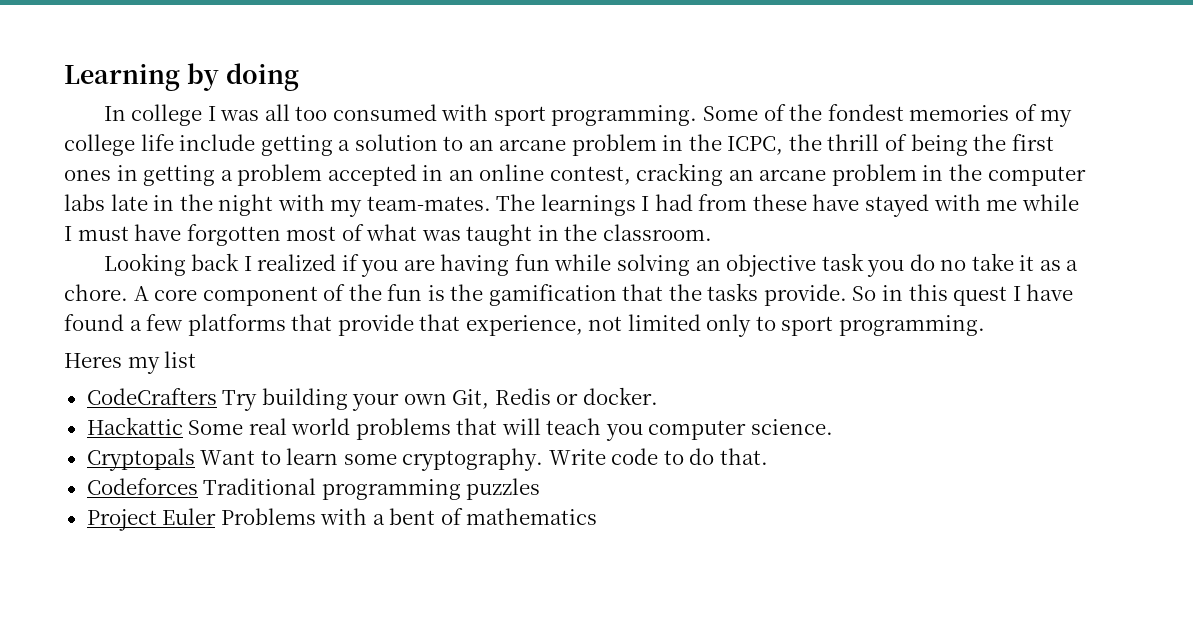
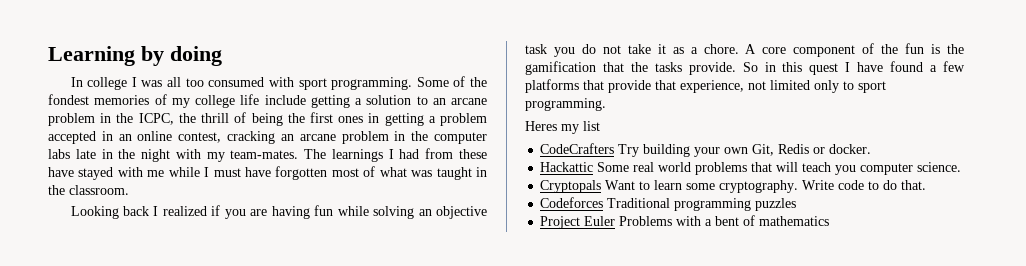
[940,259,967,271] no -> [602,45,621,54] not

